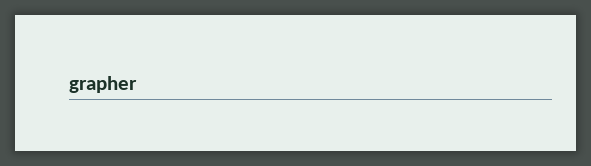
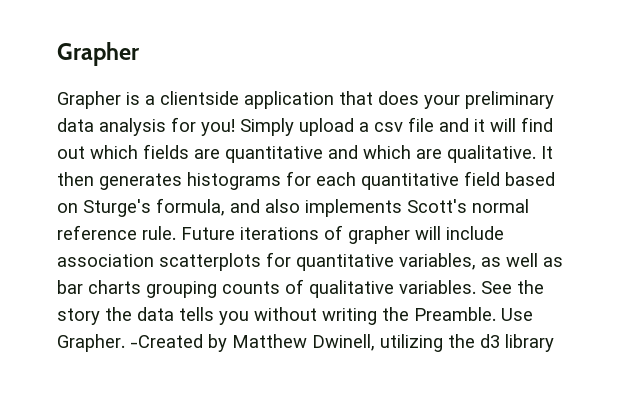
[69,76,137,93] grapher -> [57,42,140,66] [57,91,554,109] [57,117,553,136] [57,144,553,163] [57,171,555,190] [57,198,529,217] [57,225,504,244] [57,252,563,271] [57,279,544,298] [57,307,533,325] [57,334,554,352] Grapher // Grapher is a clientside application that does your preliminary data analysis for you! Simply upload a csv file and it will find out which fields are quantitative and which are qualitative. It then generates histograms for each quantitative field based on Sturge's formula, and also implements Scott's normal reference rule. Future iterations of grapher will include association scatterplots for quantitative variables, as well as bar charts grouping counts of qualitative variables. See the story the data tells you without writing the Preamble. Use Grapher. -Created by Matthew Dwinell, utilizing the d3 library

